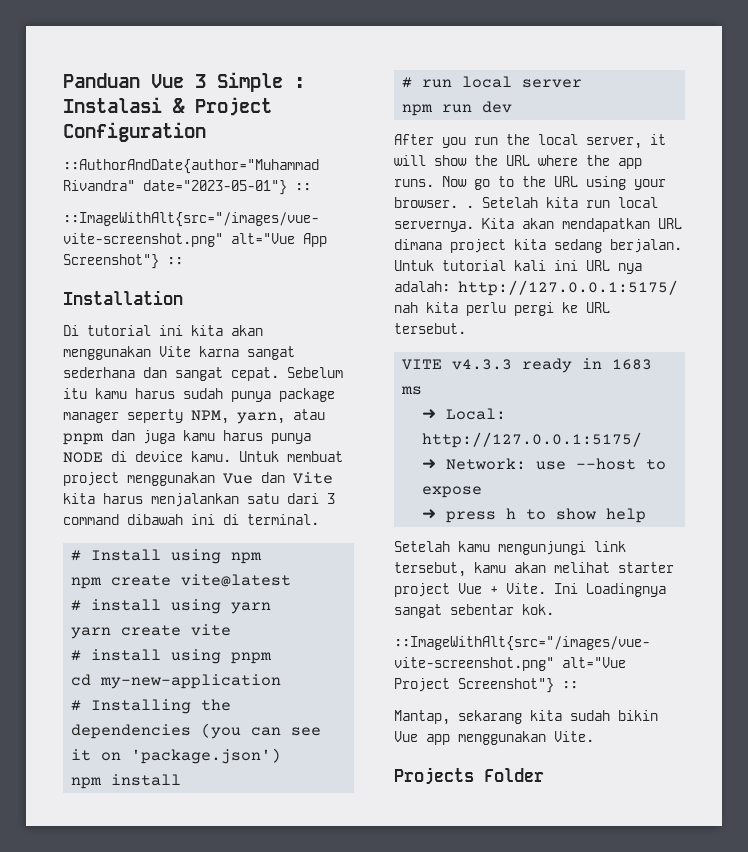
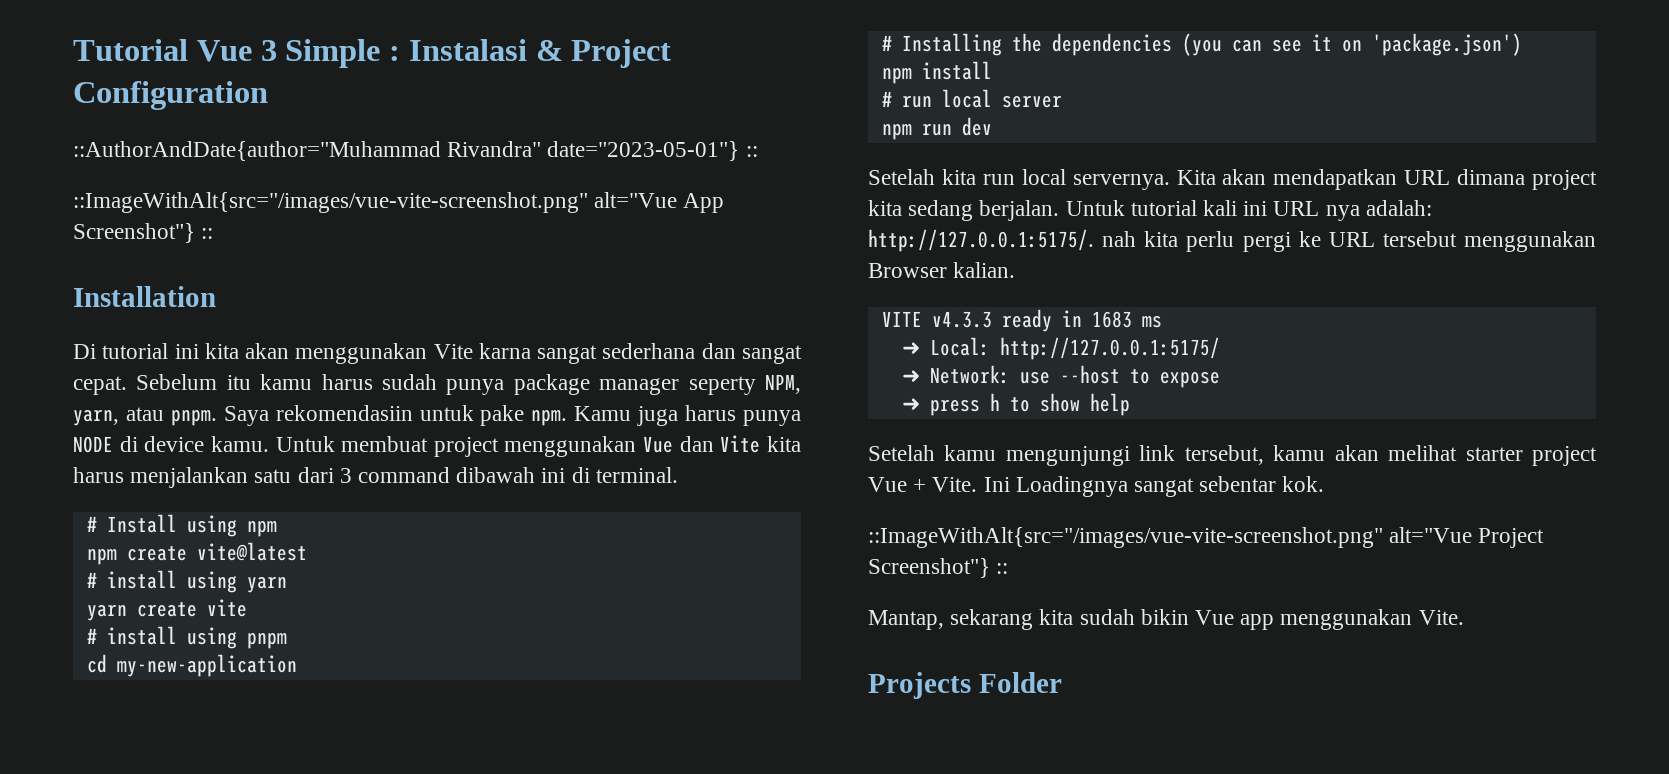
[63,73,140,88] Panduan -> [73,39,188,61] Tutorial
[63,430,215,445] pnpm dan juga kamu -> [170,405,679,426] pnpm. Saya rekomendasiin untuk pake npm. Kamu juga
[394,134,666,149] [394,155,642,169] [394,176,666,190] [394,197,474,208] After you run the local server, it will show the URL where the app runs. Now go to the URL using your browser. . -> (992, 126) none
[458,280,678,296] http://127.0.0.1:5175/ -> [868,229,1094,252] http://127.0.0.1:5175/.
[394,323,466,334] tersebut. -> [1382,231,1596,252] [868,262,1016,278] tersebut menggunakan Browser kalian.

